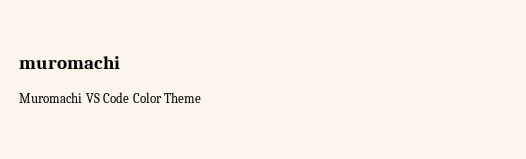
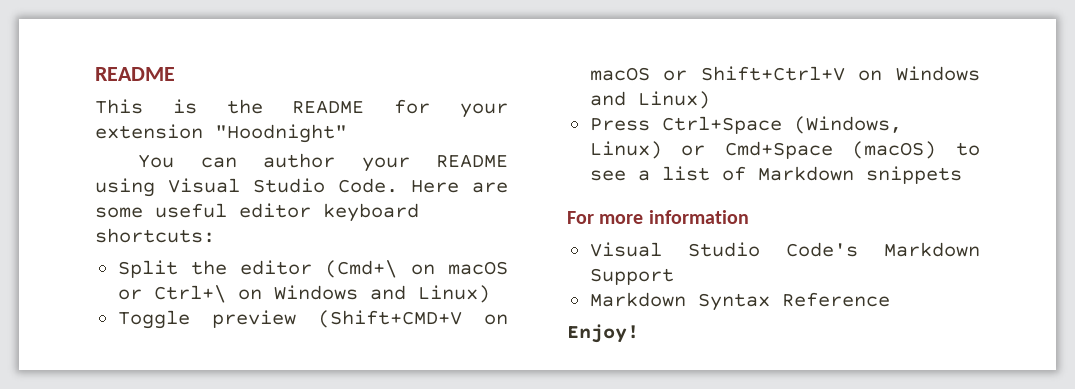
[19,56,120,69] [19,92,202,103] muromachi // Muromachi VS Code Color Theme -> [95,67,175,81] [95,99,508,118] [95,124,347,143] [138,153,508,172] [95,178,508,197] [95,203,419,222] [95,228,215,243] [117,260,508,278] [117,285,490,303] [117,310,508,329] [589,66,980,81] [589,91,710,109] [589,116,902,134] [589,141,980,159] [589,166,962,184] [567,210,749,224] [589,242,980,257] [589,268,674,285] [589,292,890,311] [567,324,639,343] README // This is the README for your extension "Hoodnight" // You can author your README using Visual Studio Code. Here are some useful editor keyboard shortcuts: // Split the editor (Cmd+\ on macOS or Ctrl+\ on Windows and Linux) // Toggle preview (Shift+CMD+V on macOS or Shift+Ctrl+V on Windows and Linux) // Press Ctrl+Space (Windows, Linux) or Cmd+Space (macOS) to see a list of Markdown snippets // For more information // Visual Studio Code's Markdown Support // Markdown Syntax Reference // Enjoy!

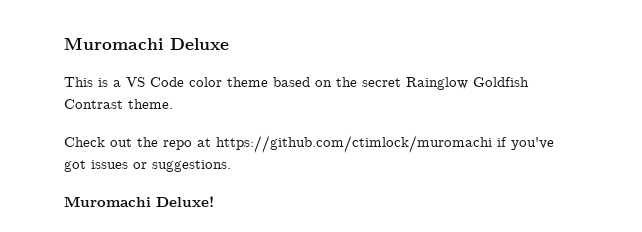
[95,67,175,81] README -> [64,37,229,50] Muromachi Deluxe
[226,99,508,118] [95,124,347,143] [138,153,508,172] [95,178,508,197] [95,203,419,222] [95,228,215,243] [117,260,508,278] [117,285,490,303] [117,310,508,329] [589,66,980,81] [589,91,710,109] [589,116,902,134] [589,141,980,159] [589,166,962,184] [567,210,749,224] [589,242,980,257] [589,268,674,285] [589,292,890,311] [567,324,639,343] the README for your extension "Hoodnight" // You can author your README using Visual Studio Code. Here are some useful editor keyboard shortcuts: // Split the editor (Cmd+\ on macOS or Ctrl+\ on Windows and Linux) // Toggle preview (Shift+CMD+V on macOS or Shift+Ctrl+V on Windows and Linux) // Press Ctrl+Space (Windows, Linux) or Cmd+Space (macOS) to see a list of Markdown snippets // For more information // Visual Studio Code's Markdown Support // Markdown Syntax Reference // Enjoy! -> [113,77,529,90] [64,99,173,109] [64,135,554,153] [64,160,231,172] [64,196,214,207] a VS Code color theme based on the secret Rainglow Goldfish Contrast theme. // Check out the repo at https://github.com/ctimlock/muromachi if you've got issues or suggestions. // Muromachi Deluxe!

